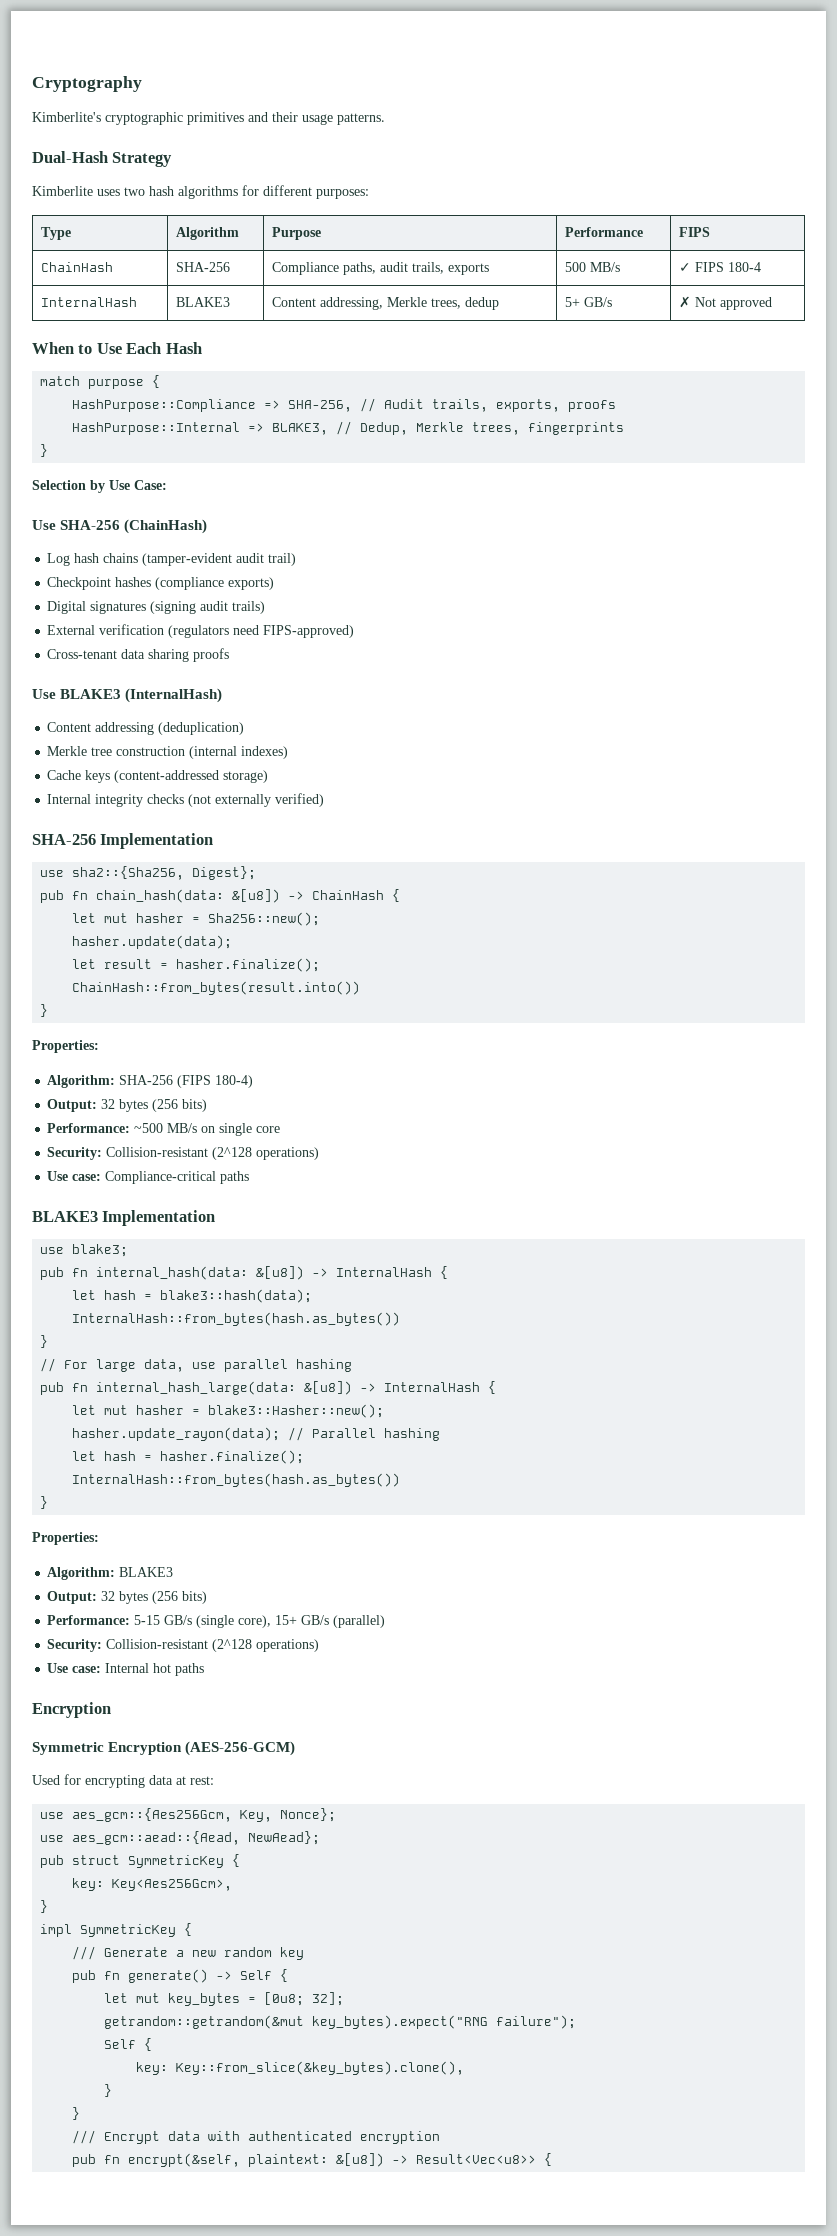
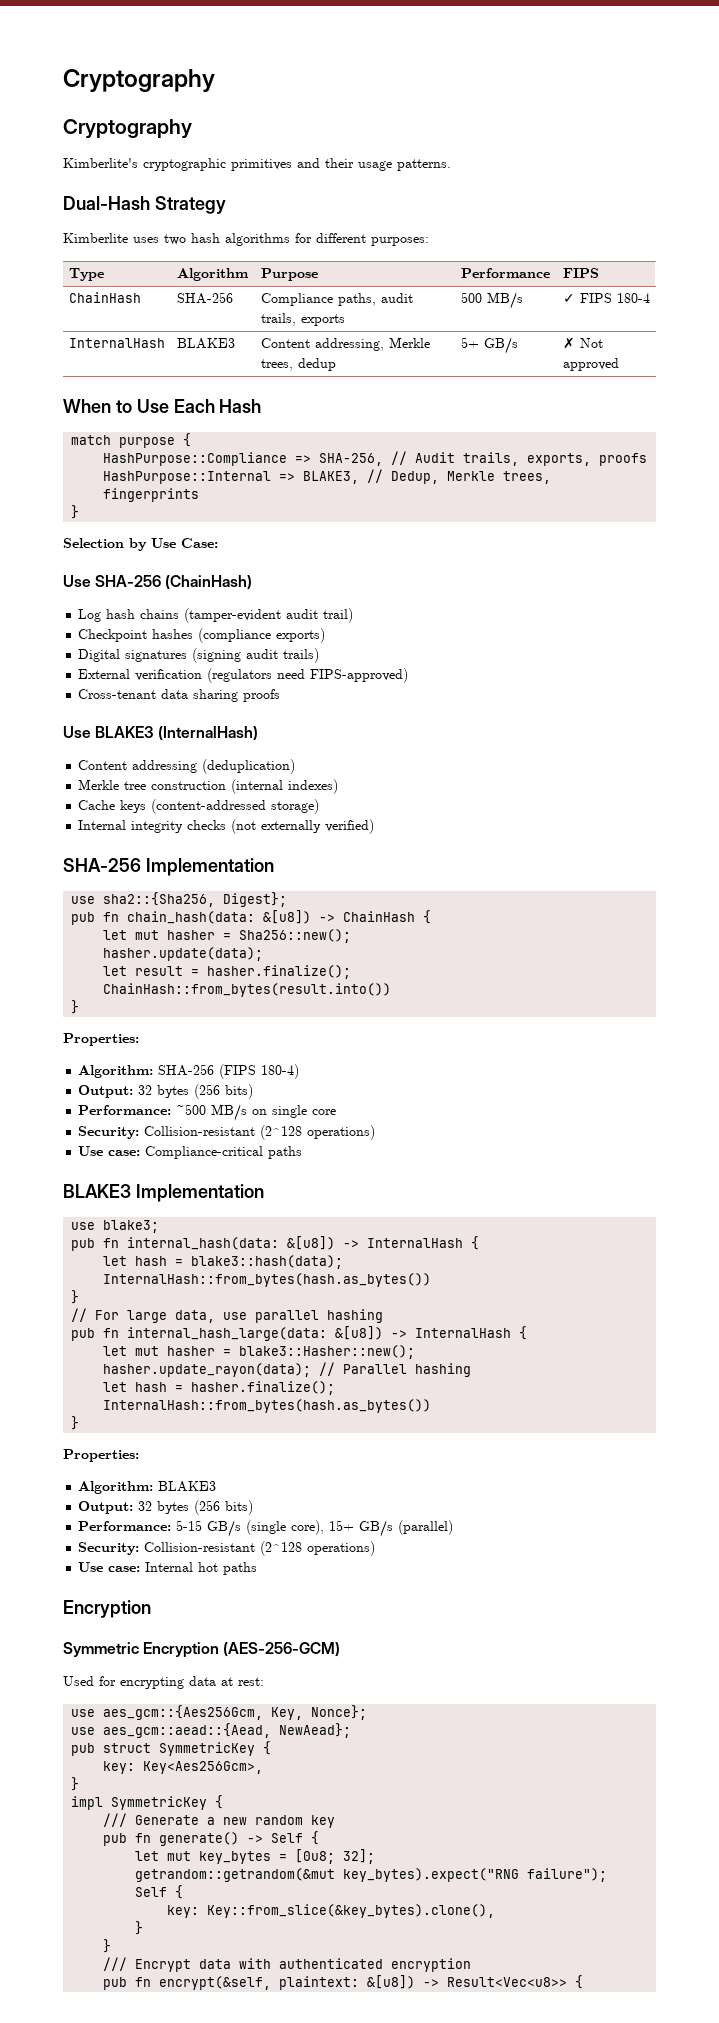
[32,76,142,92] Cryptography -> [63,69,215,92] [63,119,192,139] Cryptography // Cryptography

